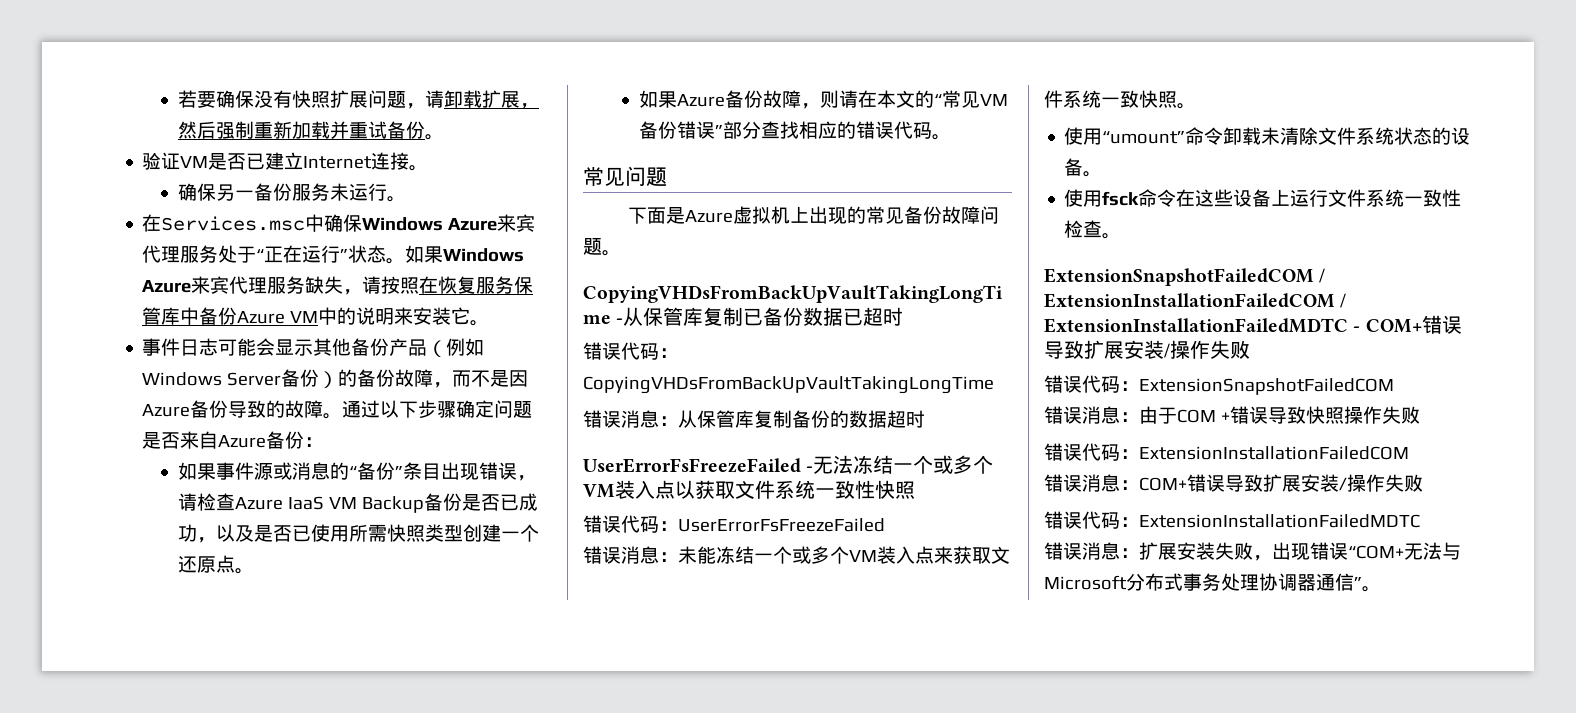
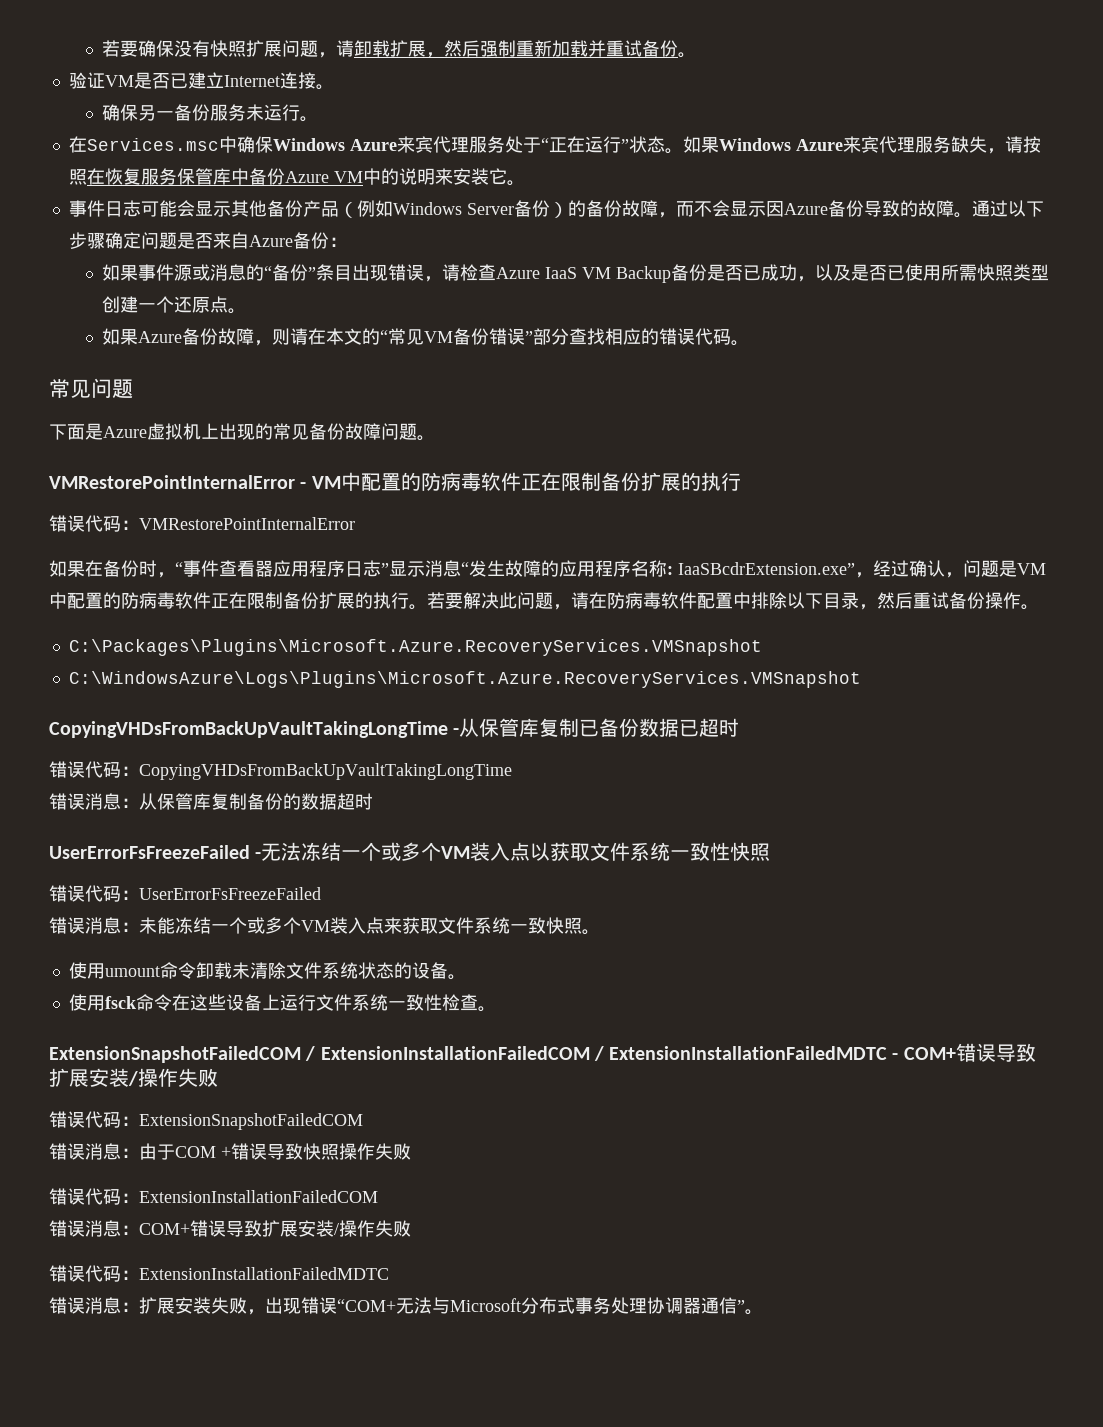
[490,370,510,387] 是 -> [711,200,766,217] 会显示
(621, 253) none -> [49,472,741,491] [49,515,355,532] [49,560,1046,578] [49,592,1039,610] [68,639,762,656] [68,671,861,688] // VMRestorePointInternalError - VM中配置的防病毒软件正在限制备份扩展的执行 // 错误代码：VMRestorePointInternalError // 如果在备份时，“事件查看器应用程序日志”显示消息“发生故障的应用程序名称: IaaSBcdrExtension.exe”，经过确认，问题是VM中配置的防病毒软件正在限制备份扩展的执行。若要解决此问题，请在防病毒软件配置中排除以下目录，然后重试备份操作。 // C:\Packages\Plugins\Microsoft.Azure.RecoveryServices.VMSnapshot // C:\WindowsAzure\Logs\Plugins\Microsoft.Azure.RecoveryServices.VMSnapshot
[1102,131,1186,144] “umount” -> [104,966,160,977] umount

